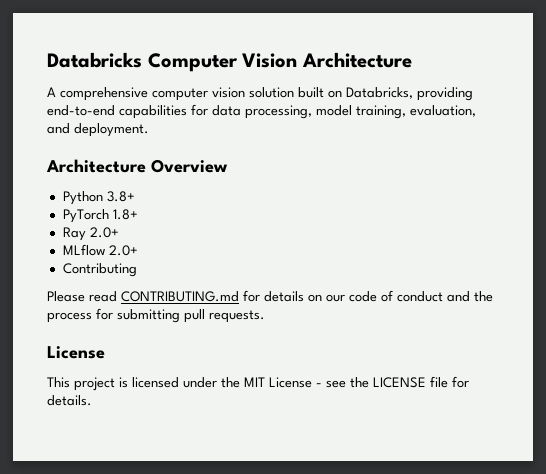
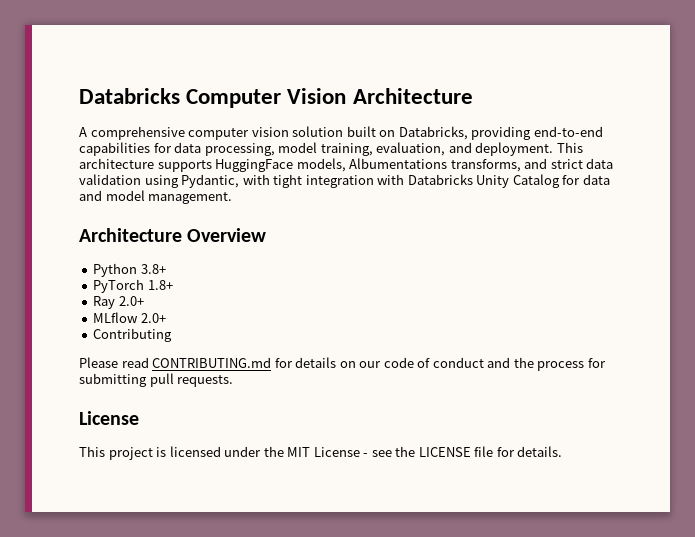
(149, 130) none -> [556,142,583,153] [79,158,614,172] [79,174,610,188] [79,190,233,204] This architecture supports HuggingFace models, Albumentations transforms, and strict data validation using Pydantic, with tight integration with Databricks Unity Catalog for data and model management.

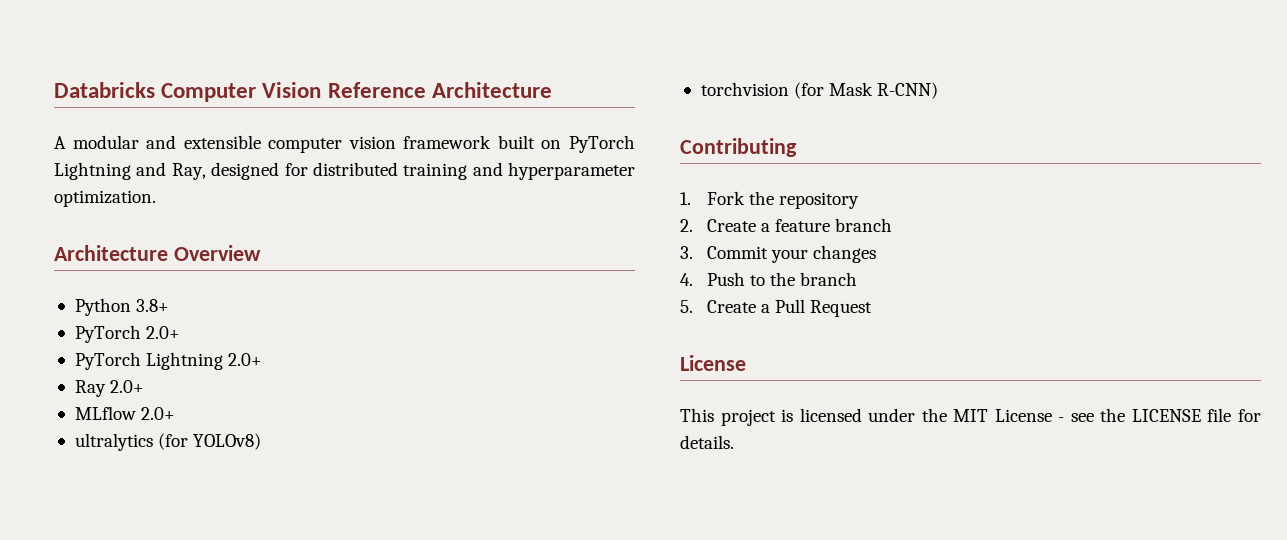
(347, 96) none -> [327,82,426,98] Reference
[90,126,185,140] comprehensive -> [72,135,261,149] modular and extensible
[292,126,344,137] solution -> [403,135,492,149] framework
[398,126,603,140] [79,142,583,156] [79,158,614,172] [79,174,610,188] [79,190,233,204] Databricks, providing end-to-end capabilities for data processing, model training, evaluation, and deployment. This architecture supports HuggingFace models, Albumentations transforms, and strict data validation using Pydantic, with tight integration with Databricks Unity Catalog for data and model management. -> [569,135,635,153] [54,162,635,180] [54,190,156,207] PyTorch Lightning and Ray, designed for distributed training and hyperparameter optimization.
[147,280,173,290] 1.8+ -> [146,326,181,339] [74,352,263,370] 2.0+ // PyTorch Lightning 2.0+
[93,328,173,342] [79,357,606,371] [79,373,234,387] Contributing // Please read CONTRIBUTING.md for details on our code of conduct and the process for submitting pull requests. -> [74,433,262,451] [700,82,939,99] [680,138,797,157] [680,191,860,209] [680,218,893,232] [680,245,877,263] [680,272,858,286] [680,299,873,317] ultralytics (for YOLOv8) // torchvision (for Mask R-CNN) // Contributing // 1. Fork the repository // 2. Create a feature branch // 3. Commit your changes // 4. Push to the branch // 5. Create a Pull Request

